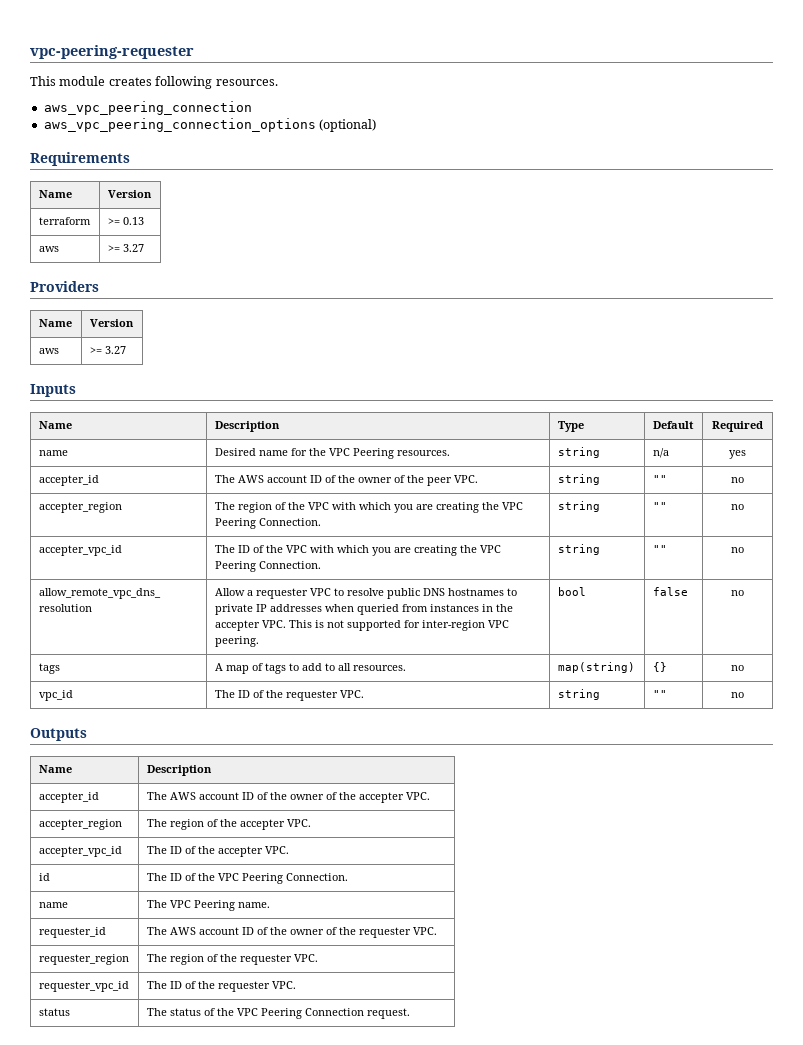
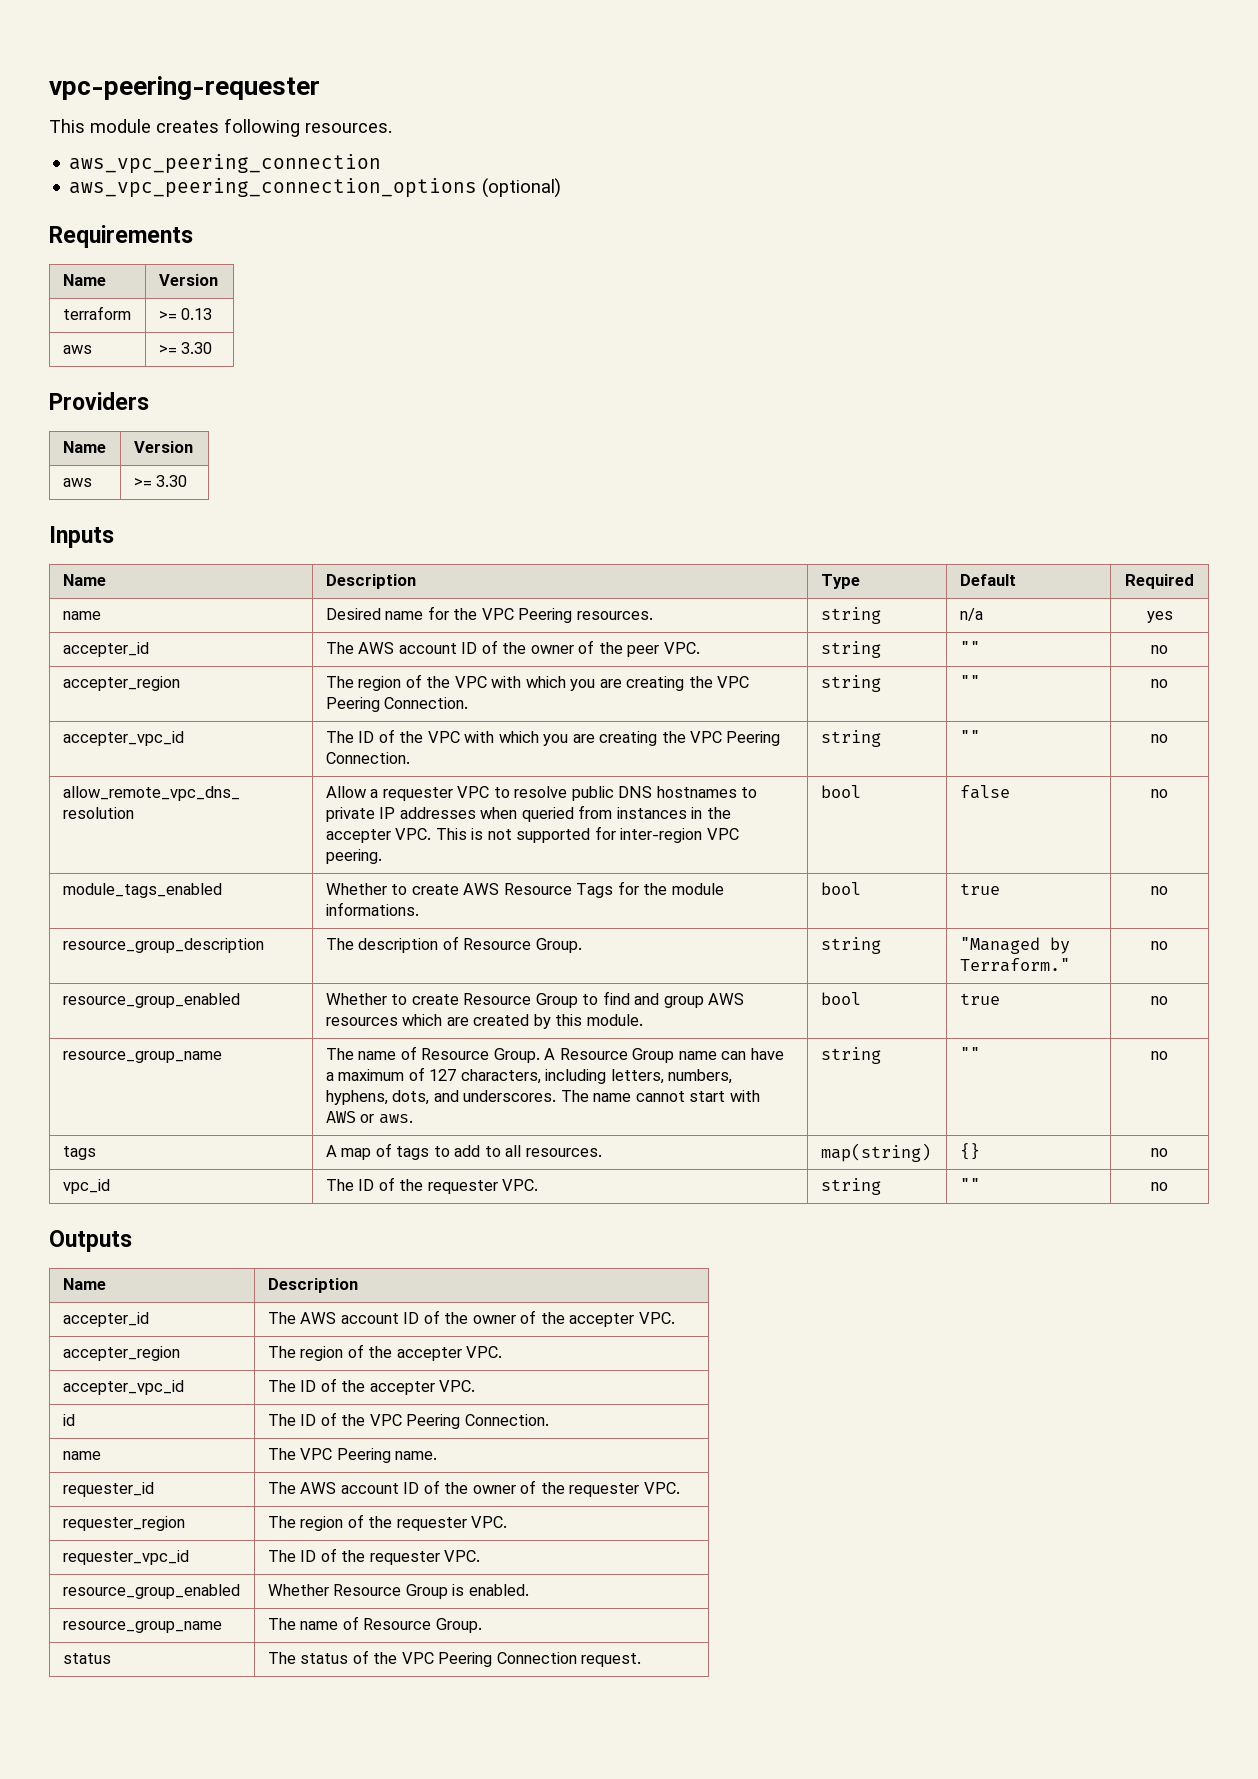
[122,244,144,252] 3.27 -> [181,342,213,354] 3.30
[104,346,126,354] 3.27 -> [156,475,188,487] 3.30
(744, 593) none -> [62,883,222,898] [325,881,724,898] [325,902,419,916] [820,882,861,895] [959,883,1000,895] [1151,886,1168,895] [62,938,264,953] [325,936,582,953] [820,937,881,954] [959,937,1070,954] [959,958,1070,972] [1151,941,1168,950] [62,993,240,1008] [325,991,745,1008] [325,1014,643,1029] [820,992,861,1005] [959,993,1000,1005] [1151,996,1168,1005] [62,1051,222,1063] [325,1046,784,1063] [325,1067,733,1084] [325,1090,760,1105] [325,1111,413,1124] [820,1047,881,1064] [959,1047,980,1060] [1151,1051,1168,1060] // module_tags_enabled | Whether to create AWS Resource Tags for the module informations. | bool | true | no // resource_group_description | The description of Resource Group. | string | "Managed by Terraform." | no // resource_group_enabled | Whether to create Resource Group to find and group AWS resources which are created by this module. | bool | true | no // resource_group_name | The name of Resource Group. A Resource Group name can have a maximum of 127 characters, including letters, numbers, hyphens, dots, and underscores. The name cannot start with AWS or aws. | string | "" | no
(296, 985) none -> [62,1584,240,1599] [267,1584,529,1599] [62,1621,222,1633] [267,1616,482,1633] // resource_group_enabled | Whether Resource Group is enabled. // resource_group_name | The name of Resource Group.

